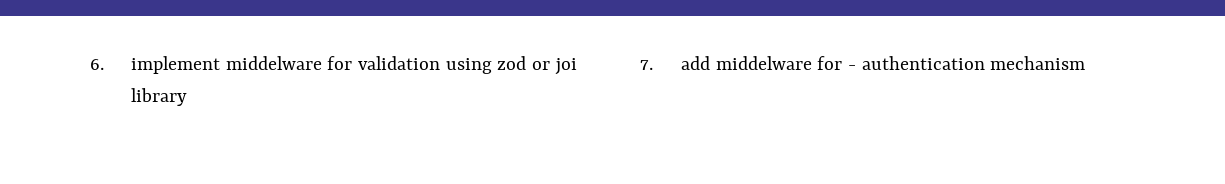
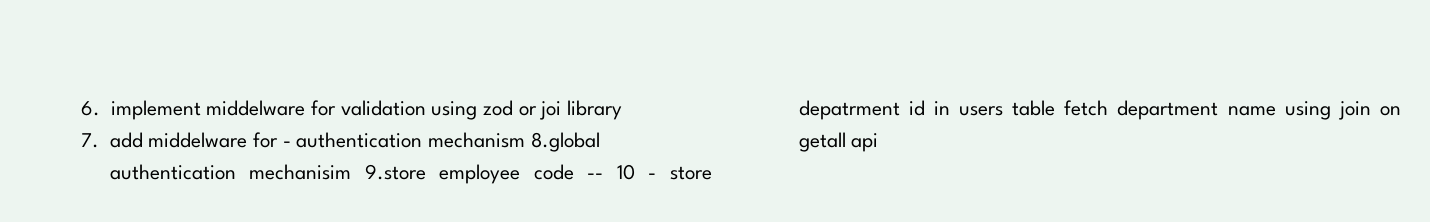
(1086, 63) none -> [530,132,600,152] [109,164,712,184] [798,100,1401,120] [798,132,879,152] 8.global authentication mechanisim 9.store employee code -- 10 - store depatrment id in users table fetch department name using join on getall api

